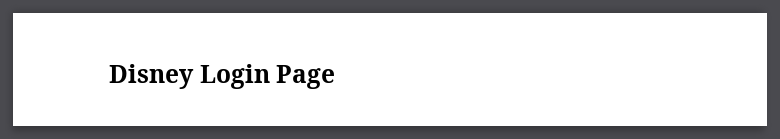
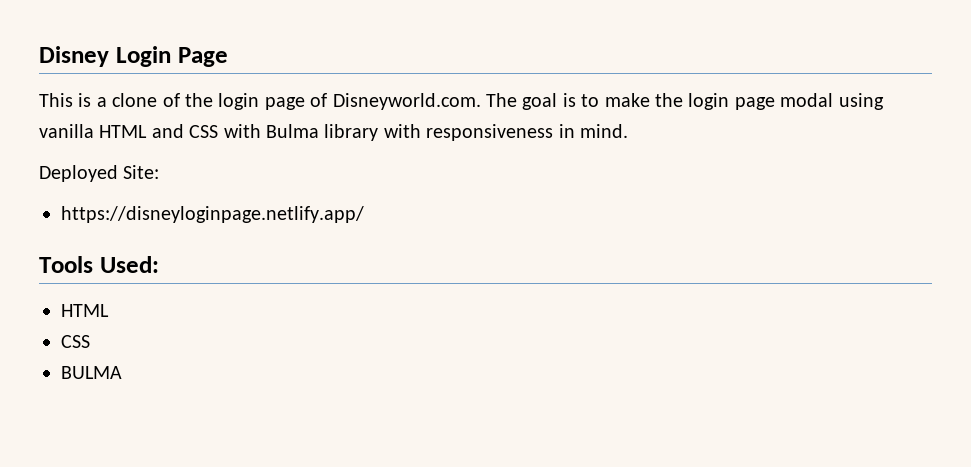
(336, 77) none -> [39,93,884,110] [39,124,628,141] [39,165,160,182] [61,206,364,223] [39,256,159,273] [61,304,109,317] [61,335,90,348] [61,366,122,379] // This is a clone of the login page of Disneyworld.com. The goal is to make the login page modal using vanilla HTML and CSS with Bulma library with responsiveness in mind. // Deployed Site: // https://disneyloginpage.netlify.app/ // Tools Used: // HTML // CSS // BULMA

